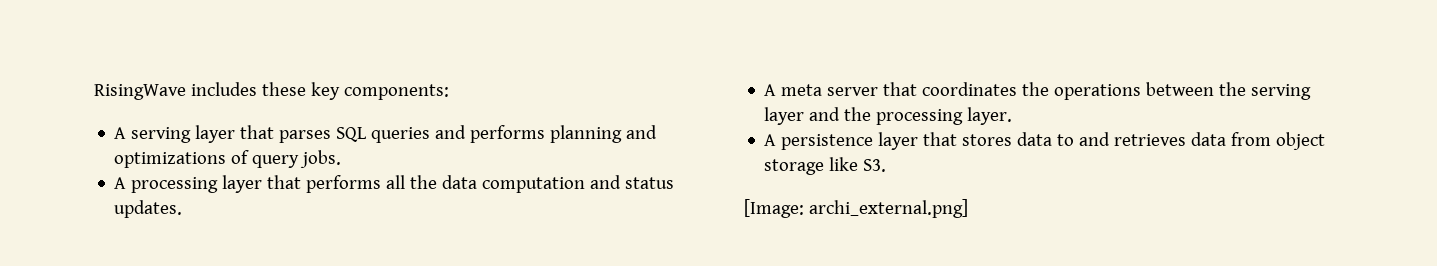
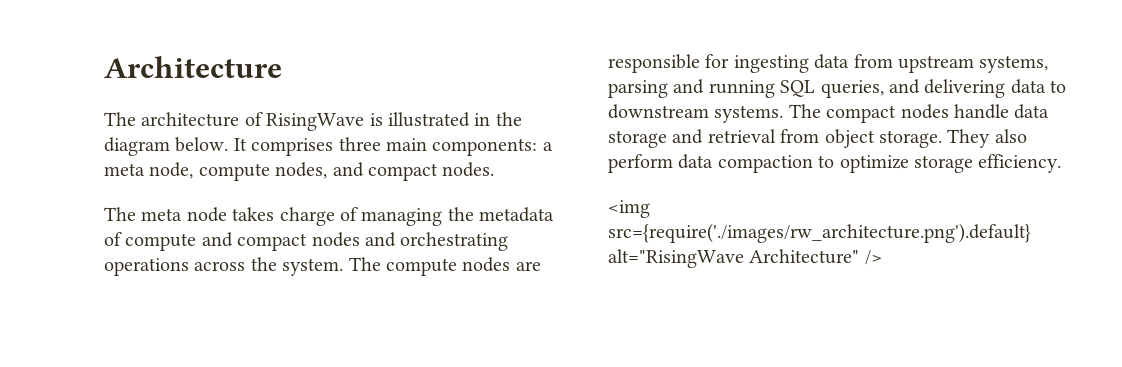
[94,82,449,100] [114,125,658,143] [114,150,342,168] [114,175,675,193] [114,200,183,218] [764,82,1312,100] [764,107,1013,125] [764,132,1326,150] [764,157,887,175] [744,199,968,218] RisingWave includes these key components: // A serving layer that parses SQL queries and performs planning and optimizations of query jobs. // A processing layer that performs all the data computation and status updates. // A meta server that coordinates the operations between the serving layer and the processing layer. // A persistence layer that stores data to and retrieves data from object storage like S3. // [Image: archi_external.png] -> [104,56,282,78] [104,112,522,131] [104,137,553,156] [104,162,495,181] [104,207,555,226] [104,232,509,251] [104,257,541,276] [608,54,1049,73] [608,79,1067,98] [608,104,1050,123] [608,129,1027,148] [608,154,1062,173] [608,200,650,218] [608,223,1031,243] [608,249,882,268] Architecture // The architecture of RisingWave is illustrated in the diagram below. It comprises three main components: a meta node, compute nodes, and compact nodes. // The meta node takes charge of managing the metadata of compute and compact nodes and orchestrating operations across the system. The compute nodes are responsible for ingesting data from upstream systems, parsing and running SQL queries, and delivering data to downstream systems. The compact nodes handle data storage and retrieval from object storage. They also perform data compaction to optimize storage efficiency. // <img src={require('./images/rw_architecture.png').default} alt="RisingWave Architecture" />

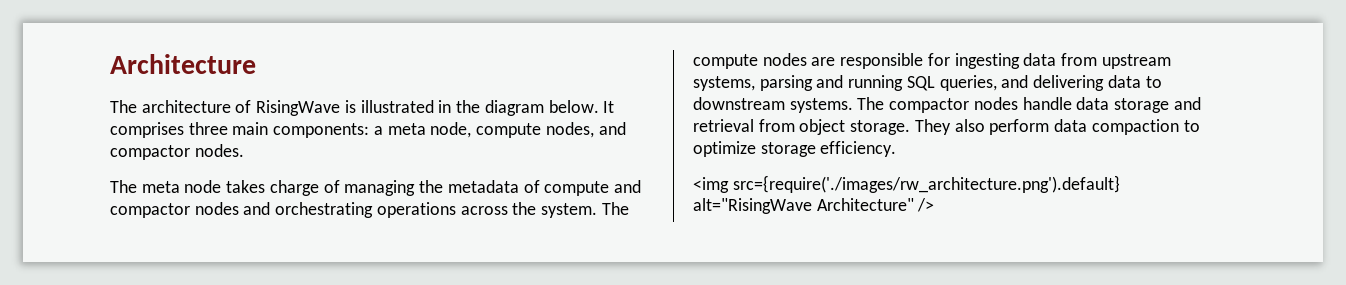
[368,163,438,181] compact -> [110,145,190,160] compactor
[237,233,308,251] compact -> [110,203,190,218] compactor
[826,105,897,123] compact -> [889,98,970,113] compactor

